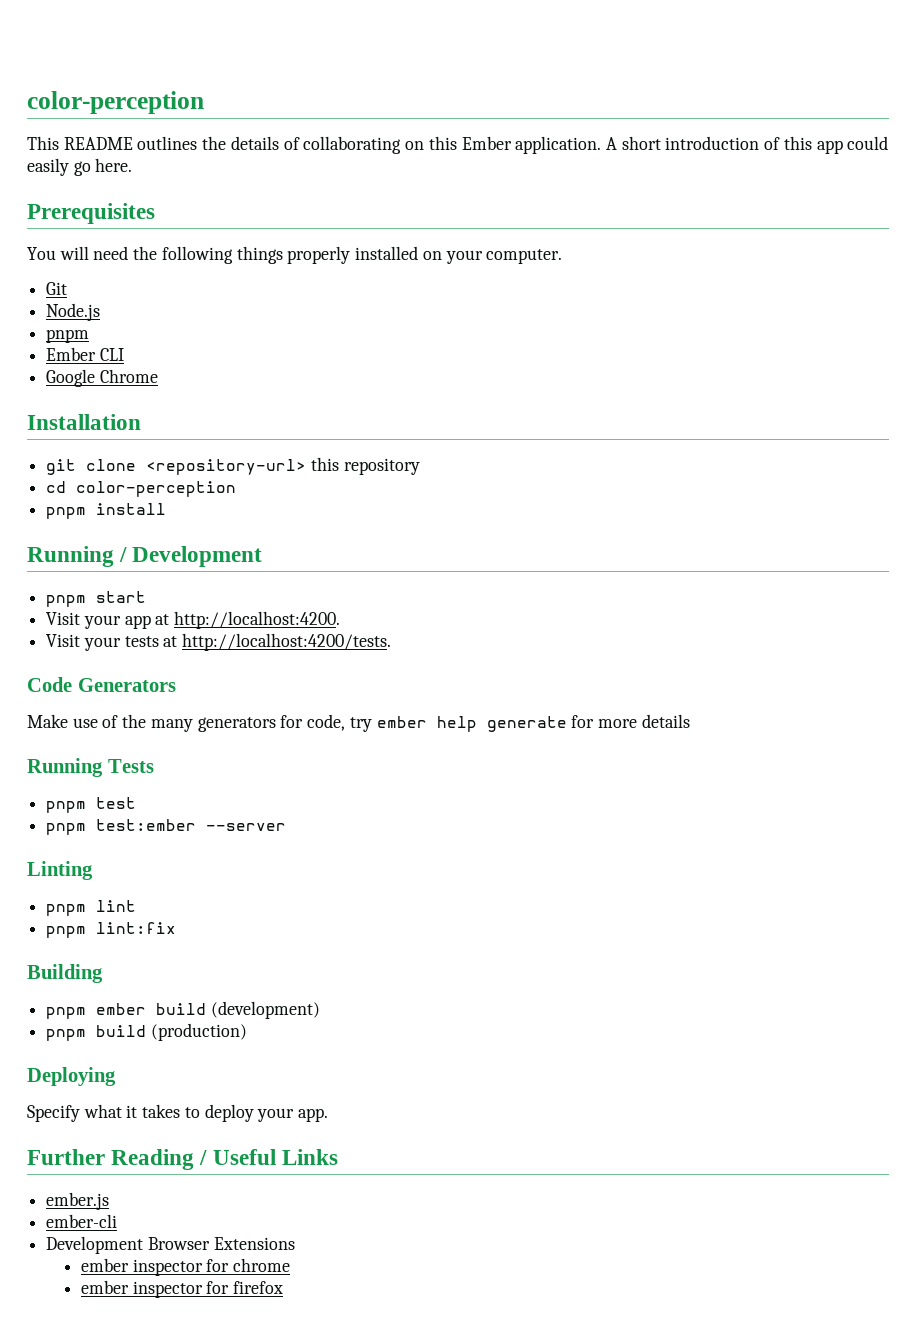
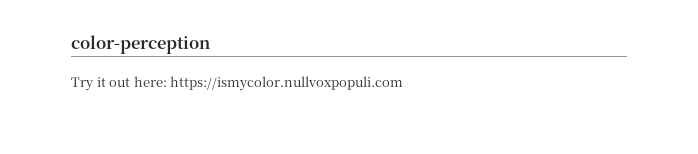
[27,91,204,114] [27,136,889,154] [27,158,133,176] [27,203,155,224] [27,246,563,264] [46,282,68,295] [46,303,101,321] [46,329,90,343] [46,347,124,361] [46,369,158,387] [27,414,141,430] [46,457,420,475] [46,481,237,497] [46,503,167,519] [27,546,263,567] [46,591,147,607] [46,611,341,629] [46,633,392,651] [27,677,176,692] [27,714,690,732] [27,758,154,777] [46,797,137,813] [46,819,287,835] [27,861,93,880] [46,900,137,916] [46,922,177,938] [27,964,103,983] [46,1001,320,1019] [46,1023,247,1041] [27,1067,116,1086] [27,1104,329,1122] [27,1149,338,1170] [46,1192,110,1210] [46,1214,118,1228] [46,1236,295,1254] [81,1258,291,1276] [81,1280,284,1298] color-perception // This README outlines the details of collaborating on this Ember application. A short introduction of this app could easily go here. // Prerequisites // You will need the following things properly installed on your computer. // Git // Node.js // pnpm // Ember CLI // Google Chrome // Installation // git clone <repository-url> this repository // cd color-perception // pnpm install // Running / Development // pnpm start // Visit your app at http://localhost:4200. // Visit your tests at http://localhost:4200/tests. // Code Generators // Make use of the many generators for code, try ember help generate for more details // Running Tests // pnpm test // pnpm test:ember --server // Linting // pnpm lint // pnpm lint:fix // Building // pnpm ember build (development) // pnpm build (production) // Deploying // Specify what it takes to deploy your app. // Further Reading / Useful Links // ember.js // ember-cli // Development Browser Extensions // ember inspector for chrome // ember inspector for firefox -> [71,35,210,54] [71,76,404,91] color-perception // Try it out here: https://ismycolor.nullvoxpopuli.com

